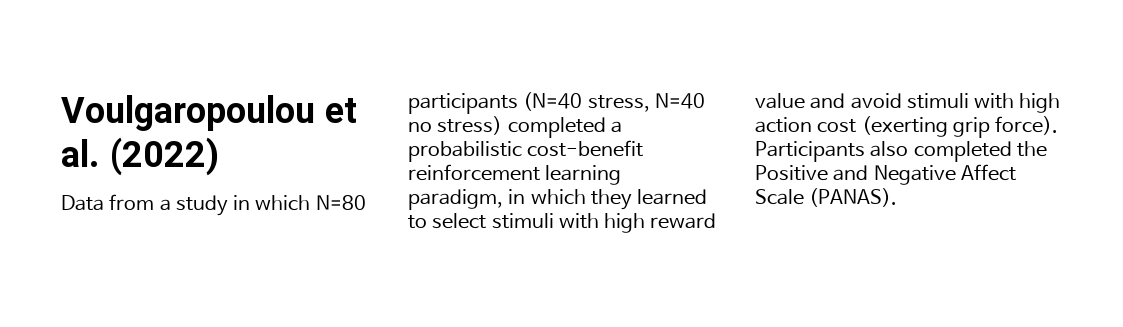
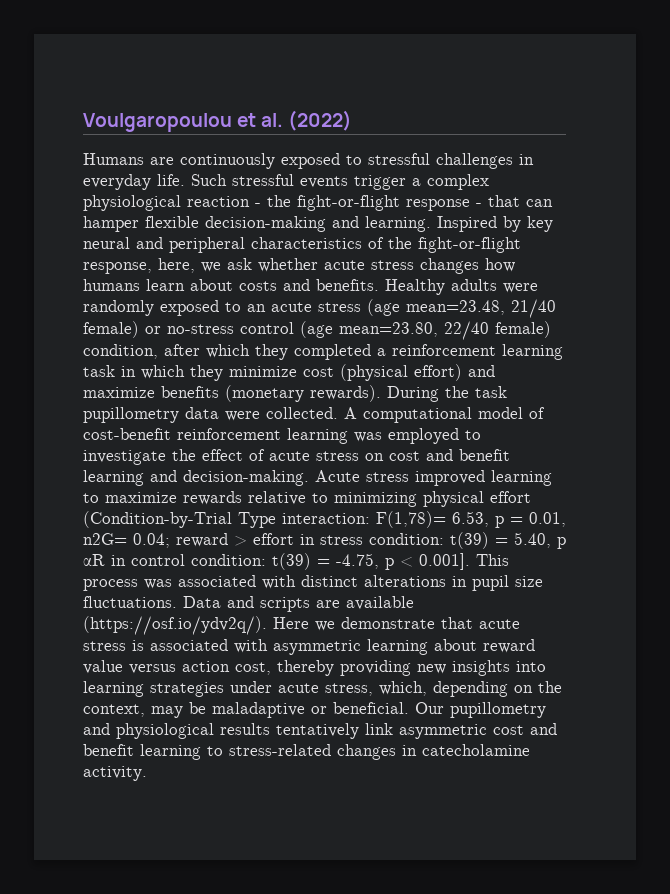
[61,194,366,216] [408,92,705,114] [408,116,622,138] [408,140,644,162] [408,164,622,185] [408,189,708,210] [408,213,717,233] [755,93,1061,113] [755,116,1059,138] [755,141,1047,162] [755,164,1016,185] [755,188,898,207] Data from a study in which N=80 participants (N=40 stress, N=40 no stress) completed a probabilistic cost-benefit reinforcement learning paradigm, in which they learned to select stimuli with high reward value and avoid stimuli with high action cost (exerting grip force). Participants also completed the Positive and Negative Affect Scale (PANAS). -> [83,153,534,169] [83,174,489,190] [83,195,553,211] [83,216,553,232] [83,237,521,253] [83,258,515,274] [83,279,538,295] [83,299,556,318] [83,321,551,340] [83,344,563,360] [83,364,495,381] [83,385,507,402] [83,407,545,423] [83,428,481,444] [83,449,510,465] [83,470,552,486] [83,491,531,507] [83,511,566,528] [83,532,566,549] [83,553,509,570] [83,575,543,591] [83,596,414,612] [83,616,520,635] [83,639,535,655] [83,660,546,676] [83,681,562,697] [83,702,546,718] [83,723,557,739] [83,744,530,760] [83,766,147,781] Humans are continuously exposed to stressful challenges in everyday life. Such stressful events trigger a complex physiological reaction - the fight-or-flight response - that can hamper flexible decision-making and learning. Inspired by key neural and peripheral characteristics of the fight-or-flight response, here, we ask whether acute stress changes how humans learn about costs and benefits. Healthy adults were randomly exposed to an acute stress (age mean=23.48, 21/40 female) or no-stress control (age mean=23.80, 22/40 female) condition, after which they completed a reinforcement learning task in which they minimize cost (physical effort) and maximize benefits (monetary rewards). During the task pupillometry data were collected. A computational model of cost-benefit reinforcement learning was employed to investigate the effect of acute stress on cost and benefit learning and decision-making. Acute stress improved learning to maximize rewards relative to minimizing physical effort (Condition-by-Trial Type interaction: F(1,78)= 6.53, p = 0.01, n2G= 0.04; reward > effort in stress condition: t(39) = 5.40, p αR in control condition: t(39) = -4.75, p < 0.001]. This process was associated with distinct alterations in pupil size fluctuations. Data and scripts are available (https://osf.io/ydv2q/). Here we demonstrate that acute stress is associated with asymmetric learning about reward value versus action cost, thereby providing new insights into learning strategies under acute stress, which, depending on the context, may be maladaptive or beneficial. Our pupillometry and physiological results tentatively link asymmetric cost and benefit learning to stress-related changes in catecholamine activity.

